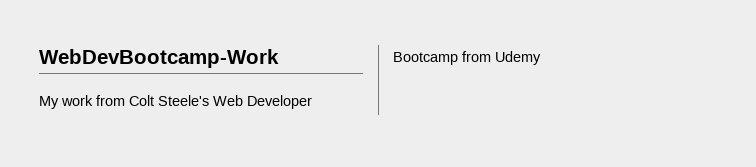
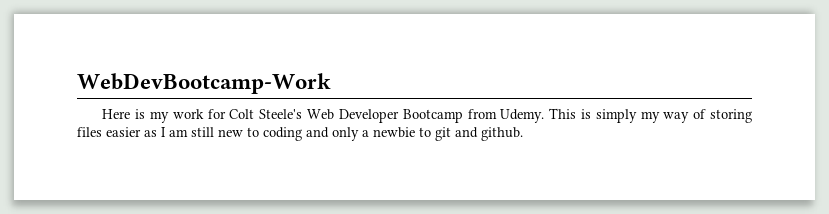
[39,95,125,109] My work from -> [102,109,226,123] Here is my work for
[495,51,541,65] Udemy -> [500,108,753,123] [77,127,523,141] Udemy. This is simply my way of storing files easier as I am still new to coding and only a newbie to git and github.

